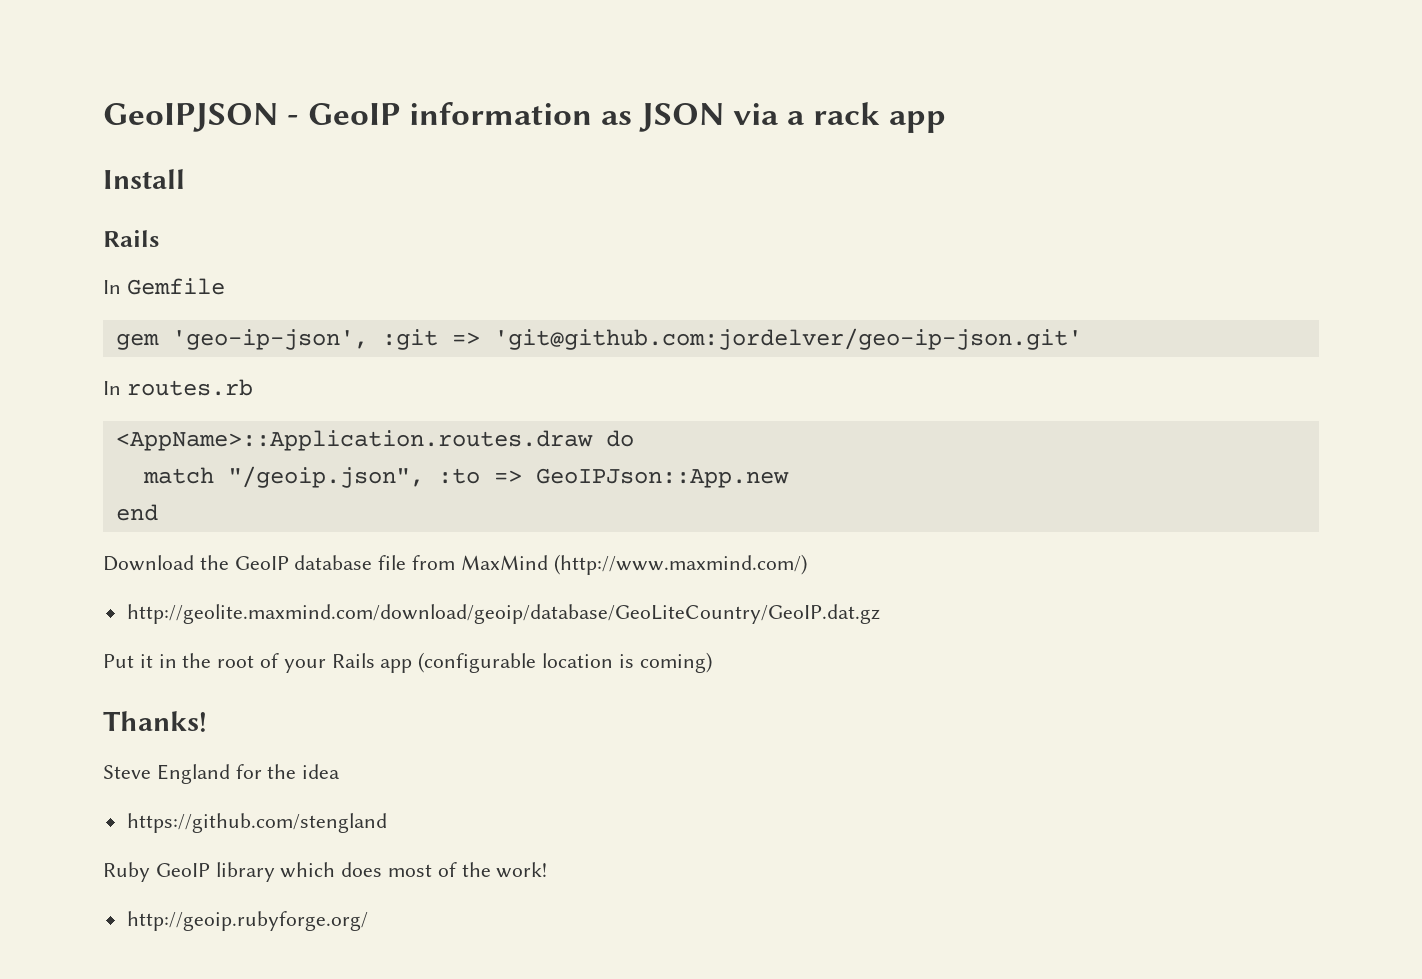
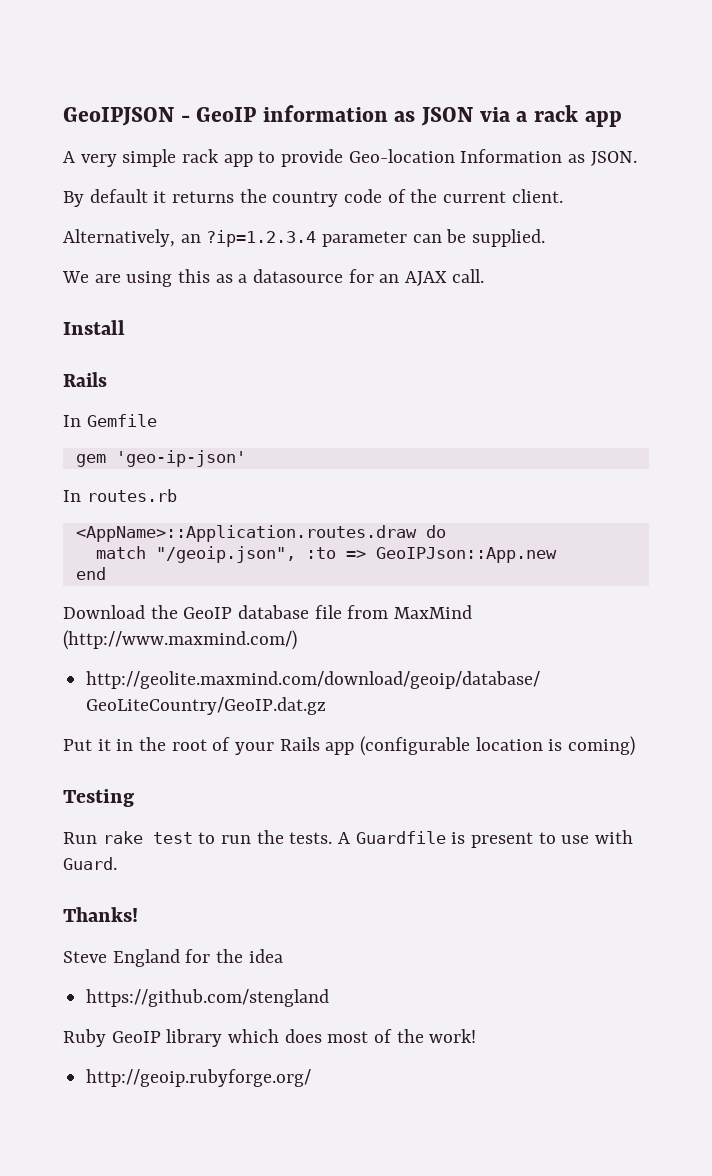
(947, 122) none -> [63,149,637,167] [63,189,563,207] [63,229,546,247] [62,269,484,287] // A very simple rack app to provide Geo-location Information as JSON. // By default it returns the country code of the current client. // Alternatively, an ?ip=1.2.3.4 parameter can be supplied. // We are using this as a datasource for an AJAX call.
[171,328,1082,350] 'geo-ip-json', :git => 'git@github.com:jordelver/geo-ip-json.git' -> [115,450,246,467] 'geo-ip-json'
(712, 662) none -> [63,789,134,807] [63,830,634,848] [63,857,117,870] // Testing // Run rake test to run the tests. A Guardfile is present to use with Guard.

